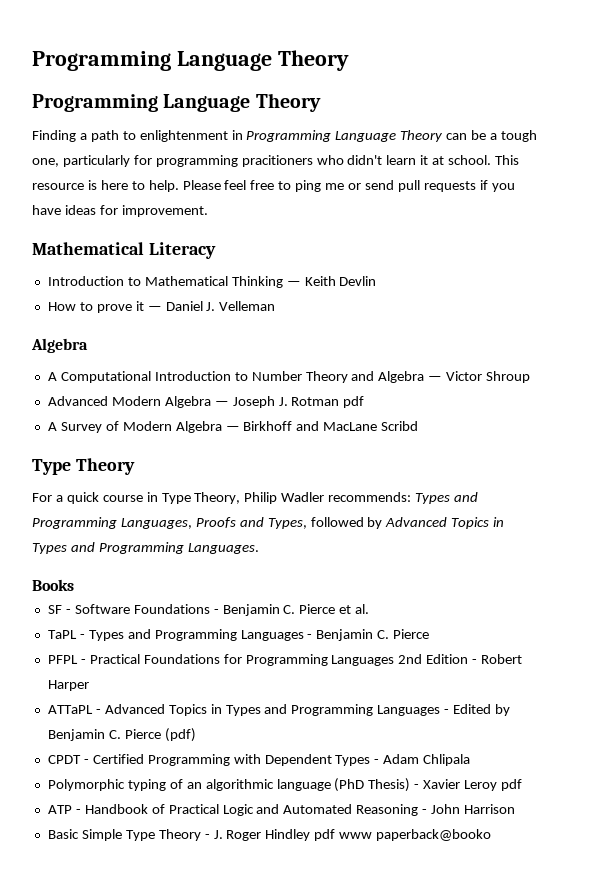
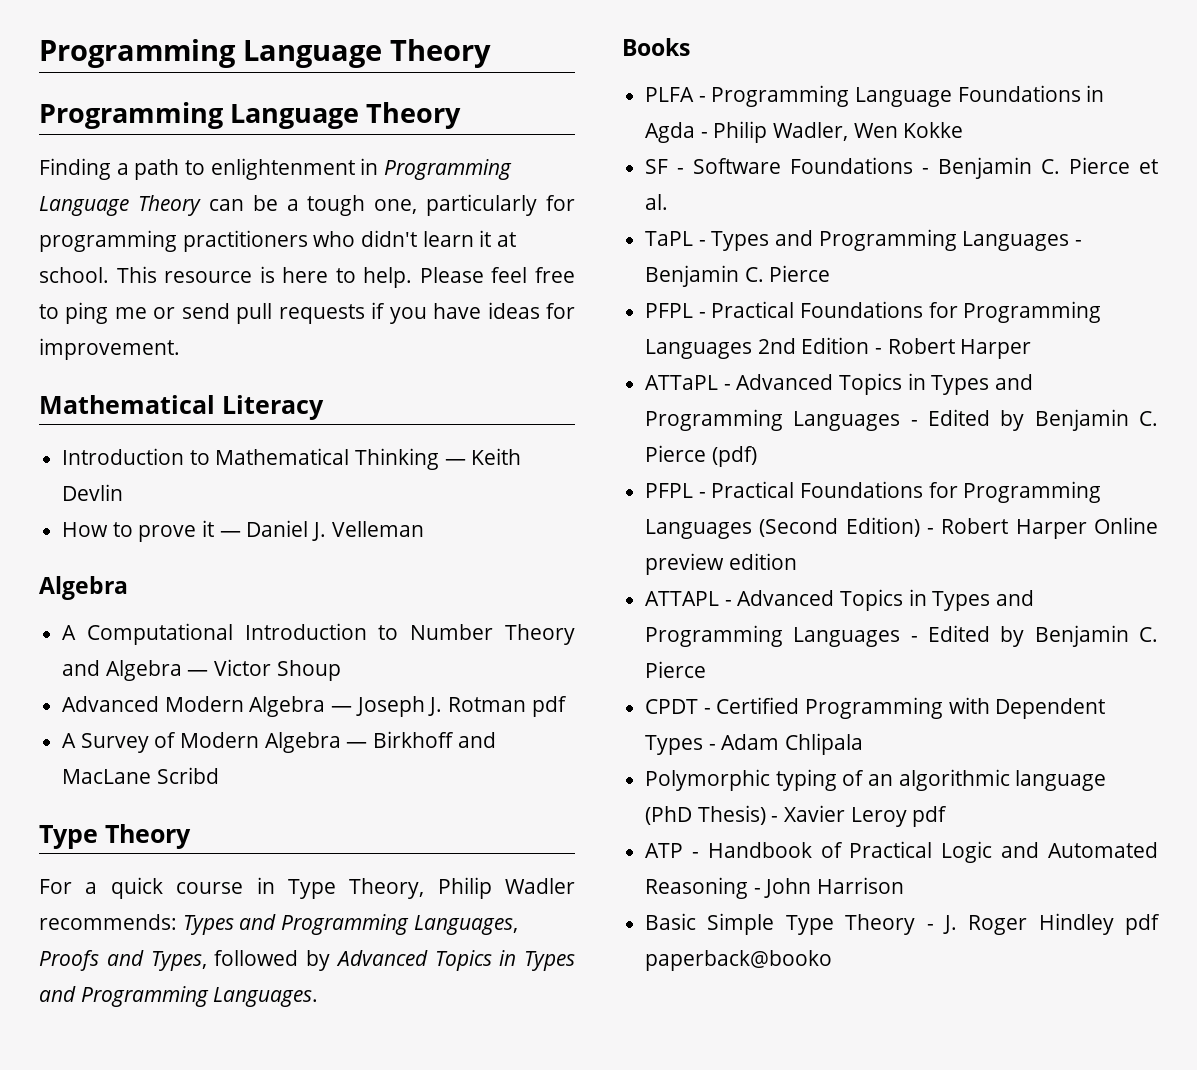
[241,155,313,167] pracitioners -> [182,230,308,252] practitioners
[486,371,531,383] Shroup -> [276,660,341,681] Shoup
(74, 585) none -> [645,85,1105,107] [645,121,964,143] // PLFA - Programming Language Foundations in Agda - Philip Wadler, Wen Kokke
(196, 735) none -> [645,481,1102,503] [645,517,1158,539] [645,553,797,575] [645,589,1035,611] [645,625,1158,647] [645,661,707,678] // PFPL - Practical Foundations for Programming Languages (Second Edition) - Robert Harper Online preview edition // ATTAPL - Advanced Topics in Types and Programming Languages - Edited by Benjamin C. Pierce
[339,832,373,839] www -> (1160, 924) none

